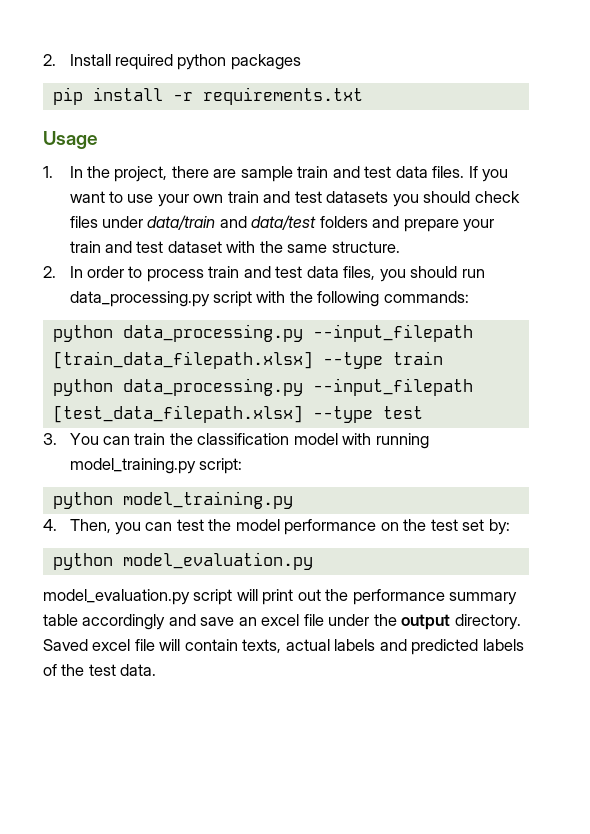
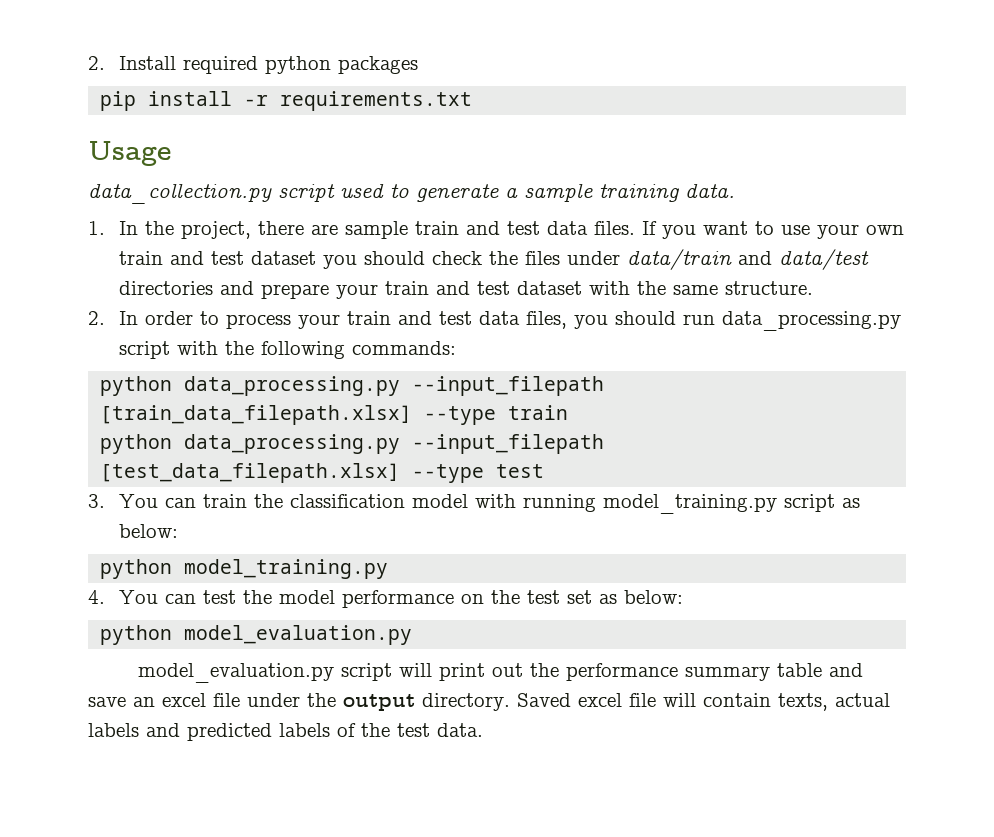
(98, 140) none -> [88,183,735,204] // data_collection.py script used to generate a sample training data.
[326,191,389,203] datasets -> [251,251,317,265] dataset
(520, 197) none -> [489,251,519,265] the
[319,216,368,228] folders -> [119,281,214,295] directories
(204, 275) none -> [298,314,341,329] your
[198,458,242,474] script: -> [784,494,861,512] [119,524,179,538] script as below:
[69,519,141,535] Then, you -> [119,590,159,604] You
[488,519,510,535] by: -> [599,590,684,604] as below:
[82,614,166,630] accordingly -> (822, 670) none

